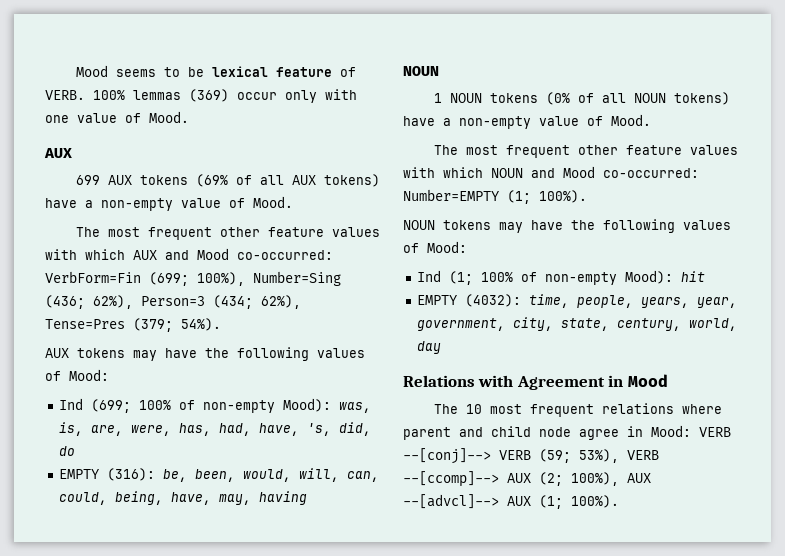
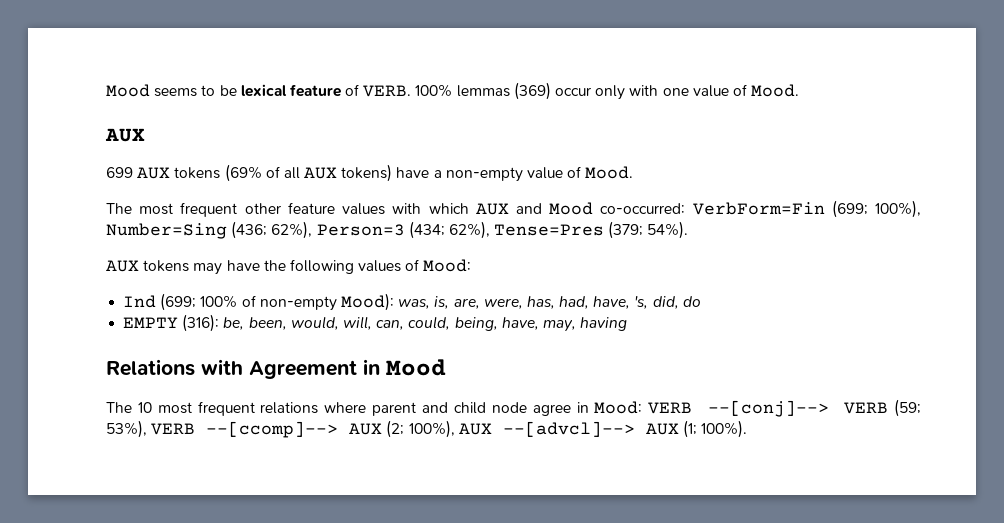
[403,66,439,76] [433,92,730,105] [403,114,651,129] [433,145,738,158] [403,166,699,178] [403,189,587,204] [403,219,731,233] [403,241,467,253] [417,270,706,285] [417,294,738,308] [417,317,738,331] [417,341,442,354] // NOUN // 1 NOUN tokens (0% of all NOUN tokens) have a non-empty value of Mood. // The most frequent other feature values with which NOUN and Mood co-occurred: Number=EMPTY (1; 100%). // NOUN tokens may have the following values of Mood: // Ind (1; 100% of non-empty Mood): hit // EMPTY (4032): time, people, years, year, government, city, state, century, world, day -> (628, 324) none

